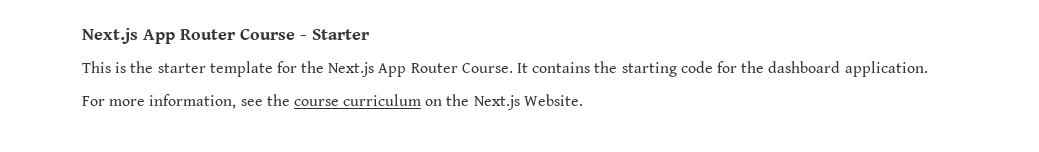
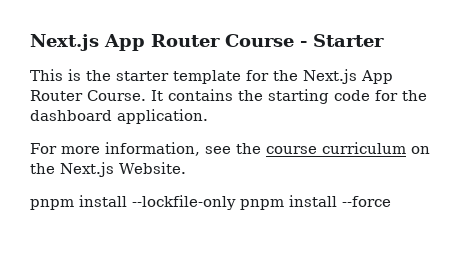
(583, 100) none -> [30,195,391,210] // pnpm install --lockfile-only pnpm install --force

